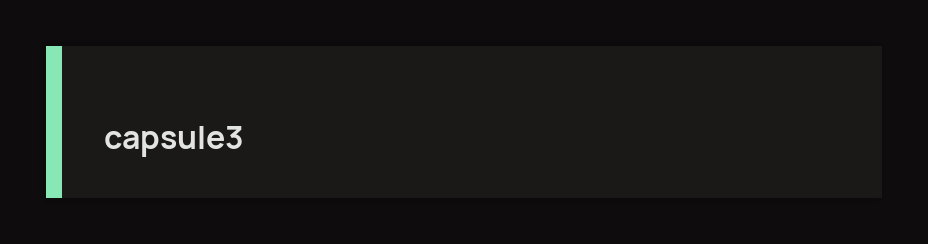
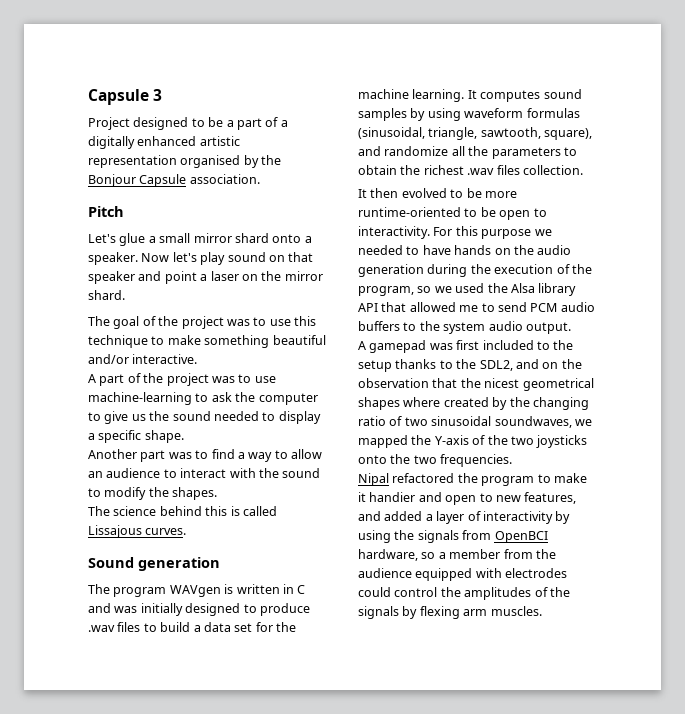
[104,126,244,157] capsule3 -> [88,89,163,105] [88,117,288,130] [88,136,240,149] [88,155,282,168] [88,174,260,187] [88,206,124,217] [88,233,312,246] [88,252,314,265] [88,271,323,284] [88,290,125,300] [88,316,316,329] [88,335,326,348] [88,354,198,364] [88,373,276,386] [88,392,318,405] [88,411,321,424] [88,430,184,443] [88,449,322,462] [88,468,321,478] [88,487,218,500] [88,506,277,516] [88,525,187,538] [88,557,220,571] [88,584,306,597] [88,603,310,616] [88,622,296,632] [358,89,582,102] [358,108,580,121] [358,127,593,140] [358,146,577,159] [358,165,583,175] [358,188,517,198] [358,207,547,220] [358,226,552,239] [358,245,572,255] [358,264,592,277] [358,283,577,296] [358,302,595,312] [358,321,571,334] [358,340,574,353] [358,359,582,372] [358,378,594,391] [358,397,589,410] [358,416,592,428] [358,435,588,448] [358,454,513,467] [358,473,587,486] [358,492,577,505] [358,511,571,524] [358,530,548,543] [358,549,556,561] [358,568,568,581] [358,587,570,600] [358,606,542,619] Capsule 3 // Project designed to be a part of a digitally enhanced artistic representation organised by the Bonjour Capsule association. // Pitch // Let's glue a small mirror shard onto a speaker. Now let's play sound on that speaker and point a laser on the mirror shard. // The goal of the project was to use this technique to make something beautiful and/or interactive. // A part of the project was to use machine-learning to ask the computer to give us the sound needed to display a specific shape. // Another part was to find a way to allow an audience to interact with the sound to modify the shapes. // The science behind this is called Lissajous curves. // Sound generation // The program WAVgen is written in C and was initially designed to produce .wav files to build a data set for the machine learning. It computes sound samples by using waveform formulas (sinusoidal, triangle, sawtooth, square), and randomize all the parameters to obtain the richest .wav files collection. // It then evolved to be more runtime-oriented to be open to interactivity. For this purpose we needed to have hands on the audio generation during the execution of the program, so we used the Alsa library API that allowed me to send PCM audio buffers to the system audio output. // A gamepad was first included to the setup thanks to the SDL2, and on the observation that the nicest geometrical shapes where created by the changing ratio of two sinusoidal soundwaves, we mapped the Y-axis of the two joysticks onto the two frequencies. // Nipal refactored the program to make it handier and open to new features, and added a layer of interactivity by using the signals from OpenBCI hardware, so a member from the audience equipped with electrodes could control the amplitudes of the signals by flexing arm muscles.

